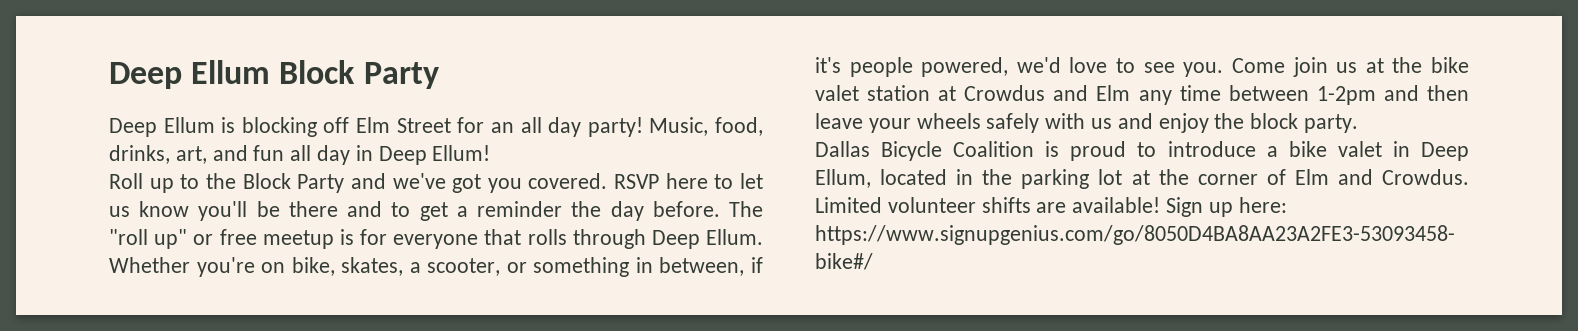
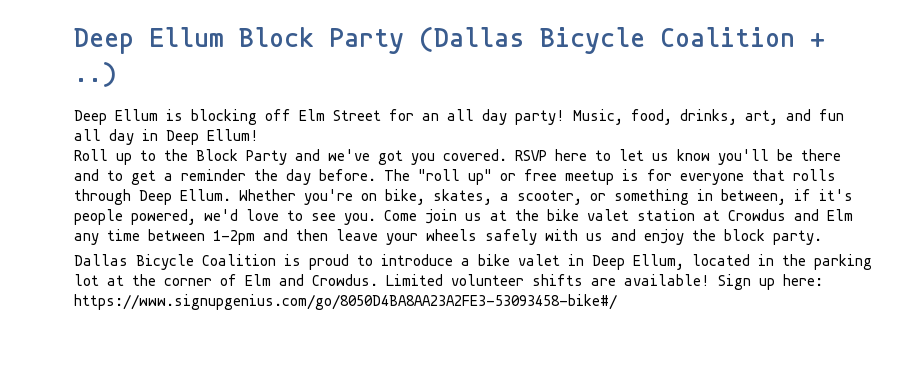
(439, 75) none -> [419,27,825,54] [74,62,117,87] (Dallas Bicycle Coalition + ..)

